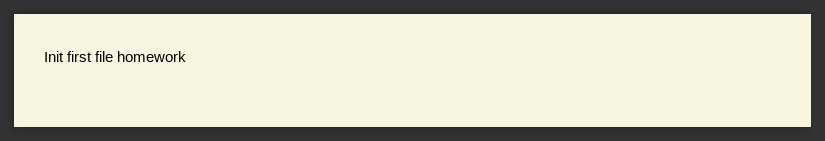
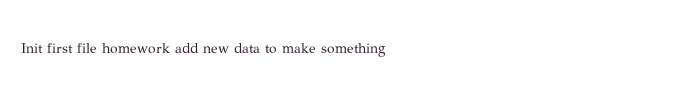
(187, 56) none -> [175,43,386,57] add new data to make something

